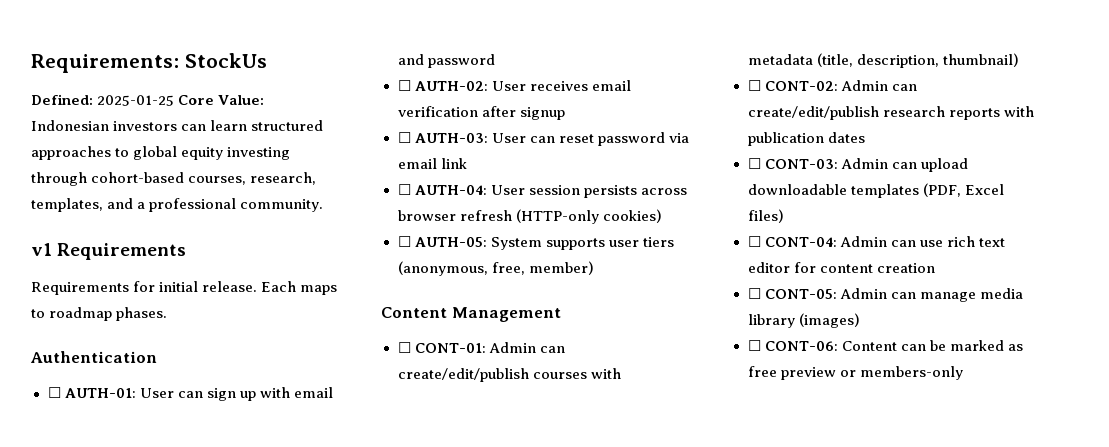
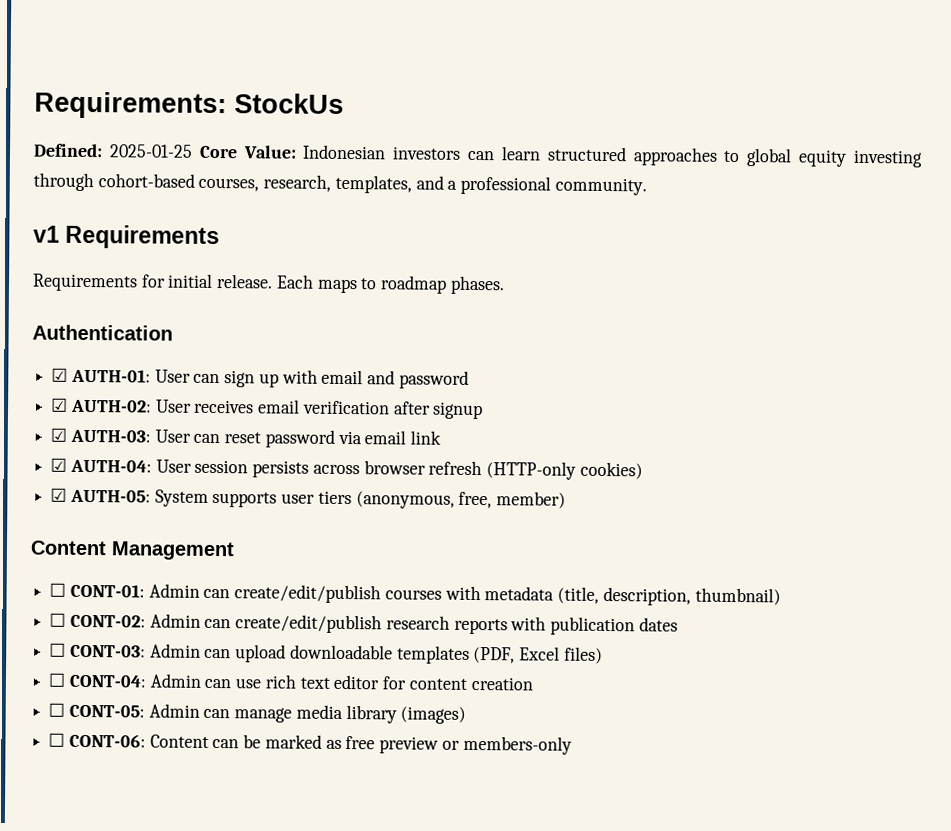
[47,387,61,398] ☐ -> [51,367,69,382] ☑
[397,80,411,91] ☐ -> [51,397,69,412] ☑
[397,132,411,143] ☐ -> [50,427,68,442] ☑
[397,184,411,195] ☐ -> [50,457,68,472] ☑
[397,236,411,247] ☐ -> [50,487,68,502] ☑

